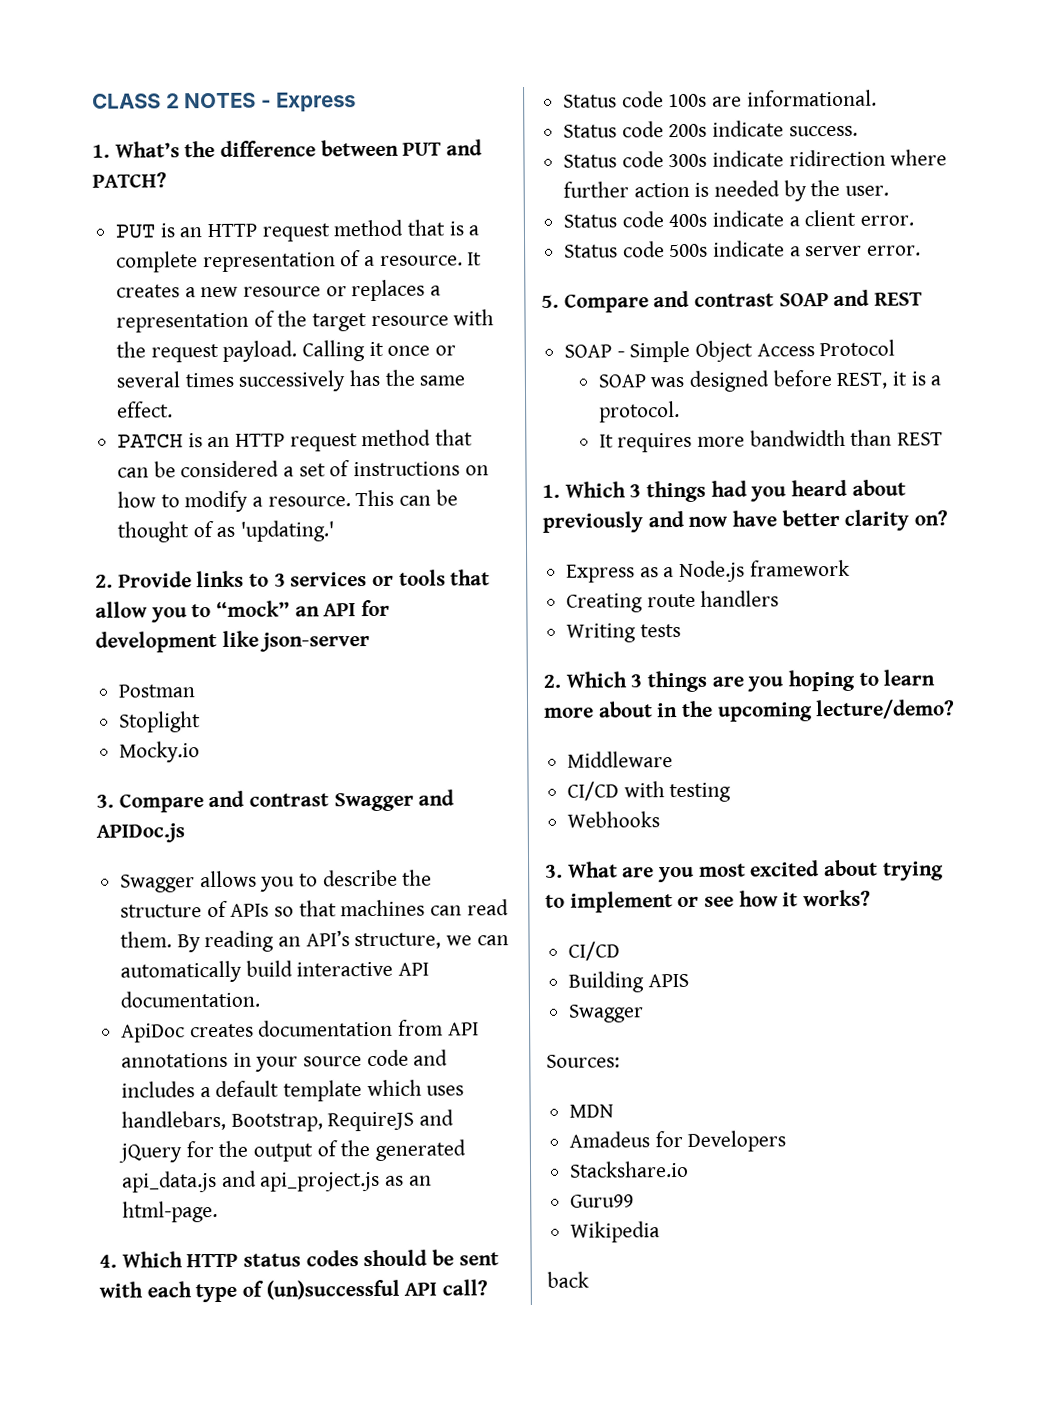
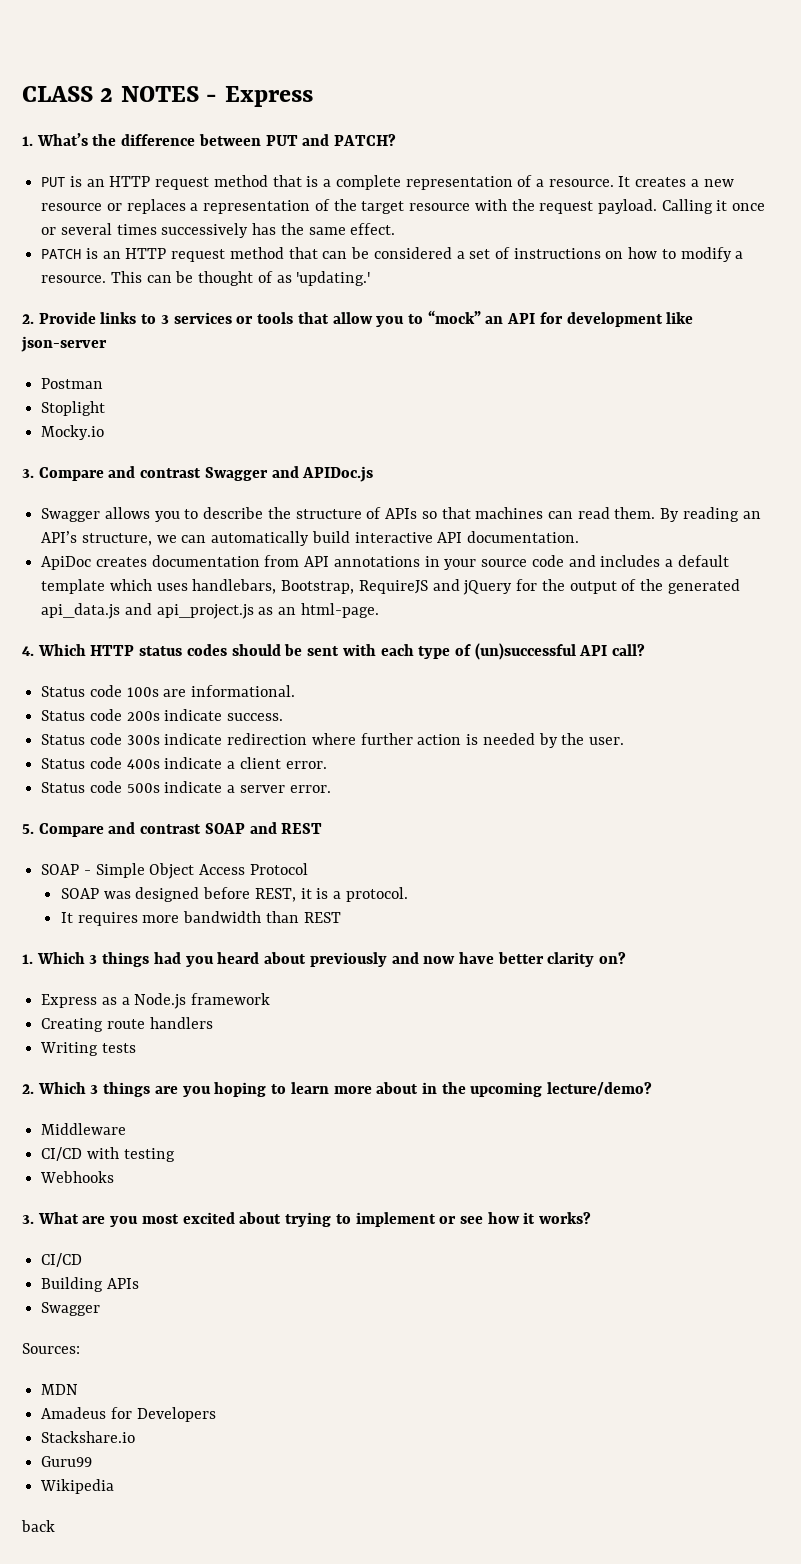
[788,149,886,167] ridirection -> [227,733,308,745] redirection
[647,973,689,988] APIS -> [106,1278,139,1289] APIs

